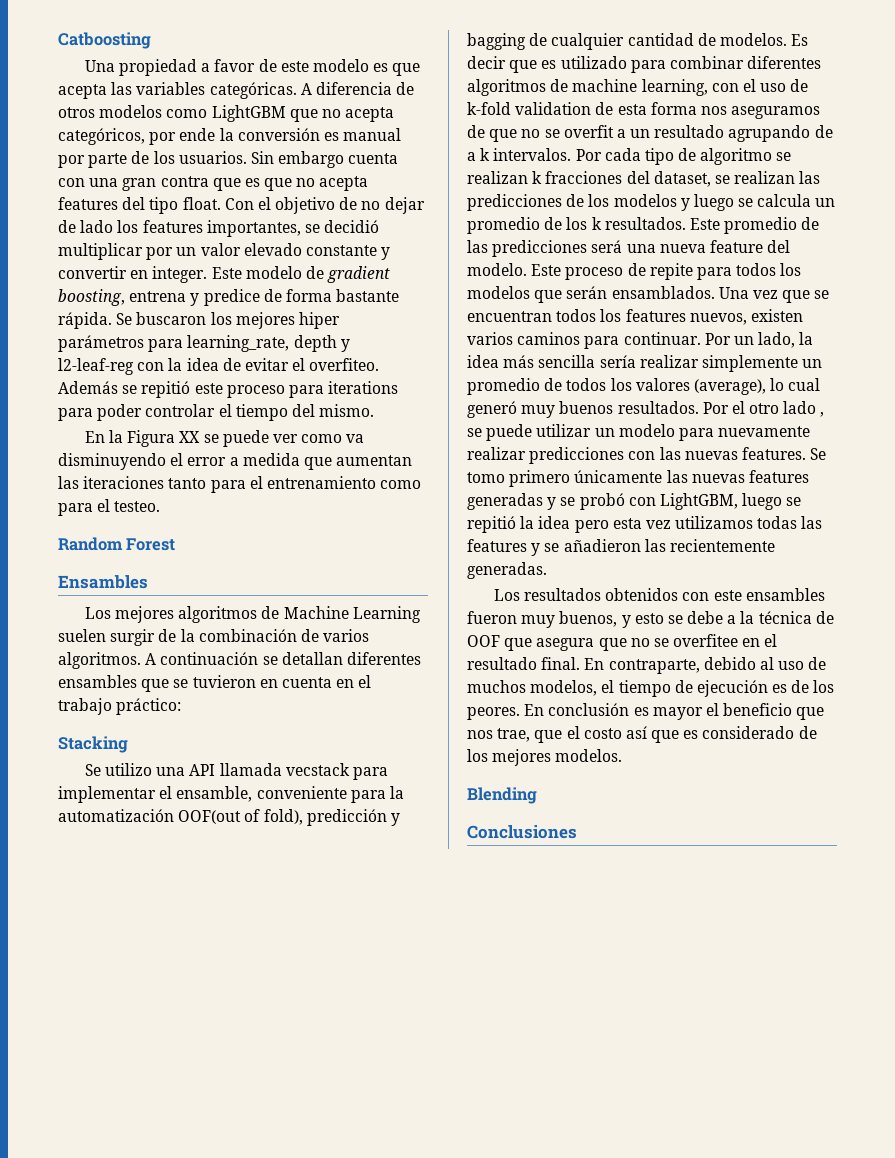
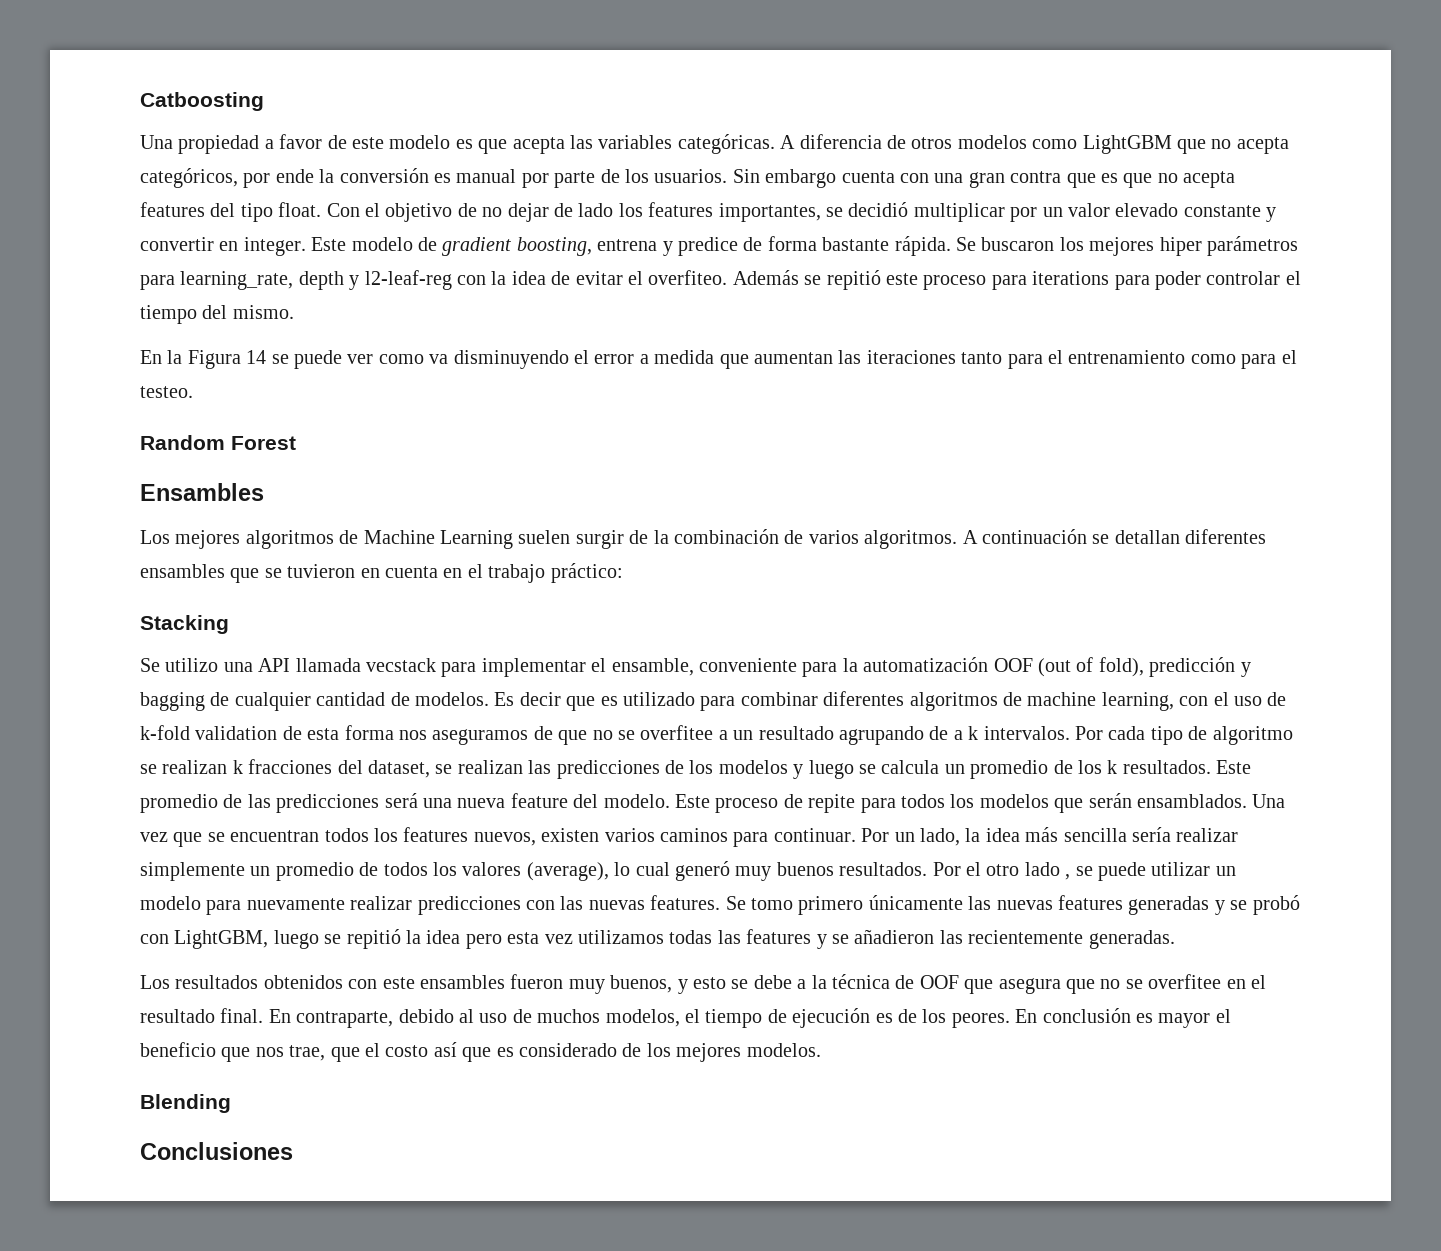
[179,431,201,443] XX -> [246,350,267,364] 14
[178,810,242,824] OOF(out -> [993,658,1071,677] OOF (out
[563,125,614,138] overfit -> [640,725,714,740] overfitee

